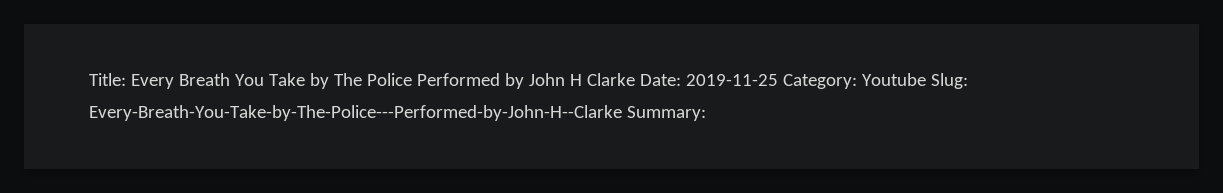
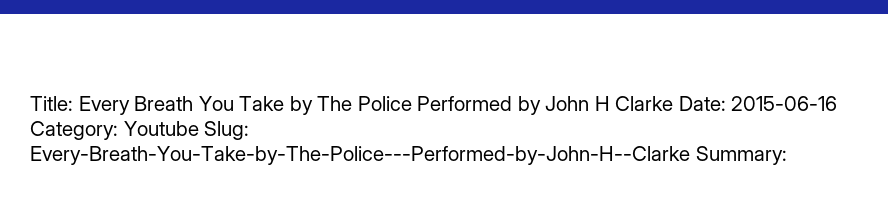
[685,74,778,86] 2019-11-25 -> [731,96,838,111] 2015-06-16

